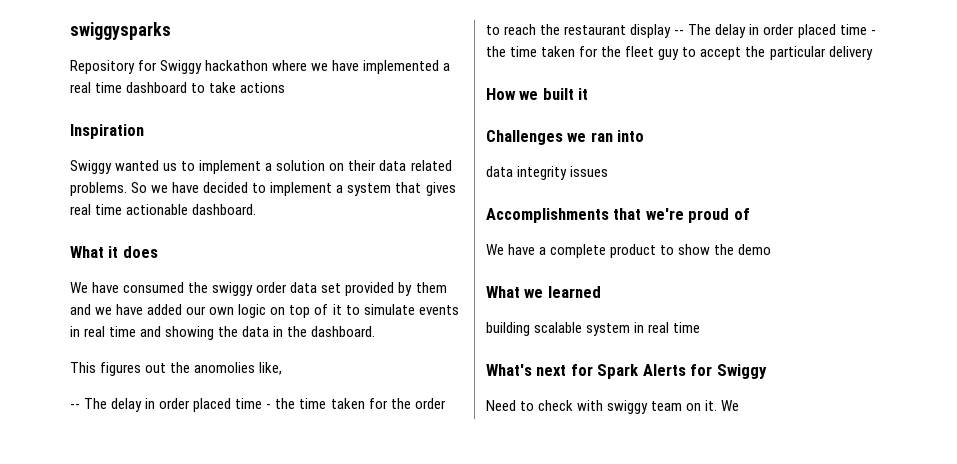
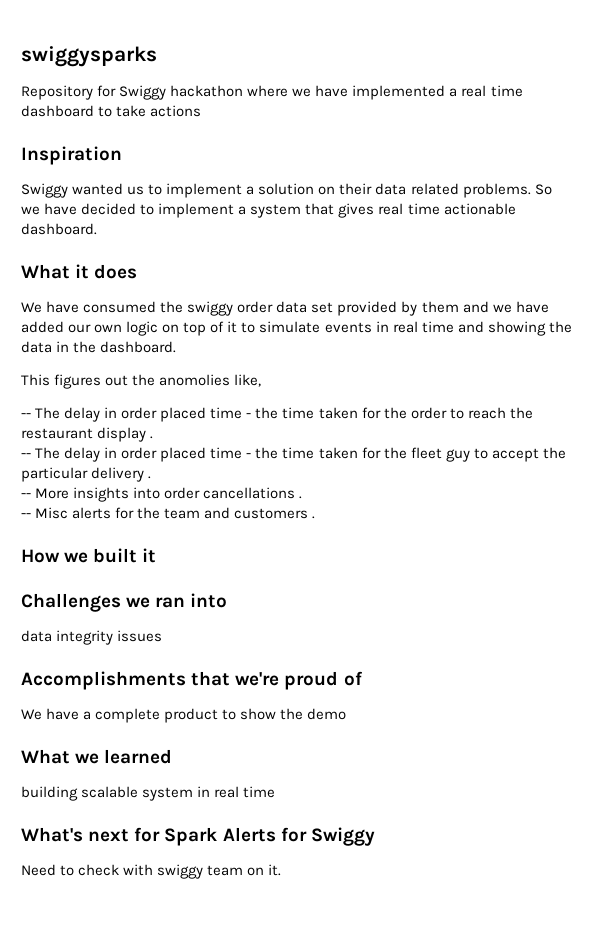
(672, 31) none -> [150,436,154,439] . //
(873, 53) none -> [148,476,152,479] [21,487,303,502] [21,507,316,519] . // -- More insights into order cancellations . // -- Misc alerts for the team and customers .
[721,400,740,411] We -> (282, 870) none

